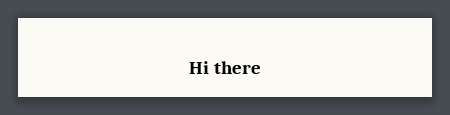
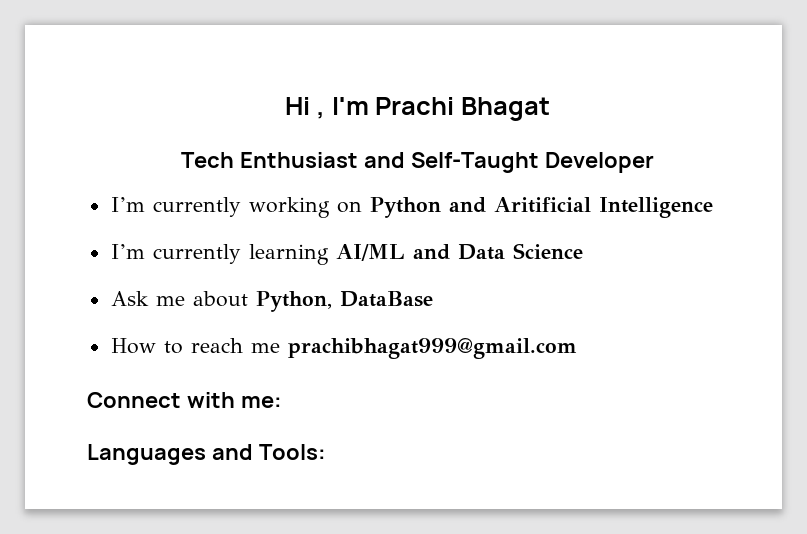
[213,61,261,74] there -> [316,97,551,121] [181,152,654,173] [110,197,713,218] [110,243,583,265] [110,291,433,312] [110,338,577,359] [87,392,282,408] [87,444,326,465] , I'm Prachi Bhagat // Tech Enthusiast and Self-Taught Developer // I’m currently working on Python and Aritificial Intelligence // I’m currently learning AI/ML and Data Science // Ask me about Python, DataBase // How to reach me prachibhagat999@gmail.com // Connect with me: // Languages and Tools:

